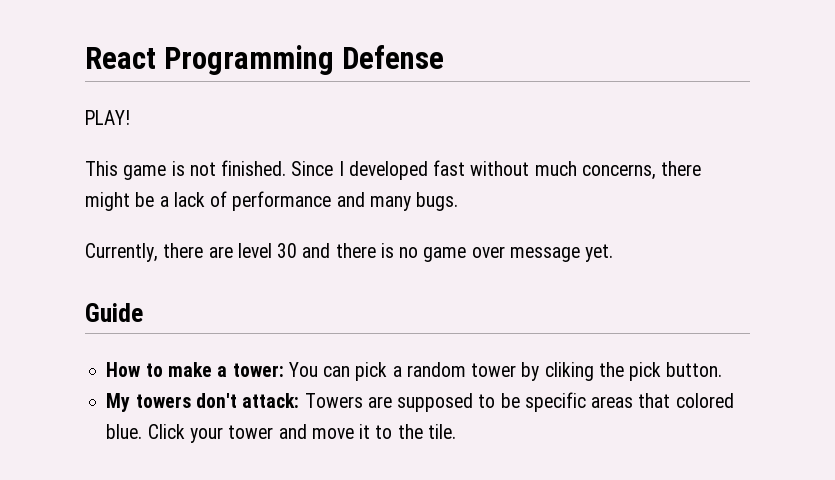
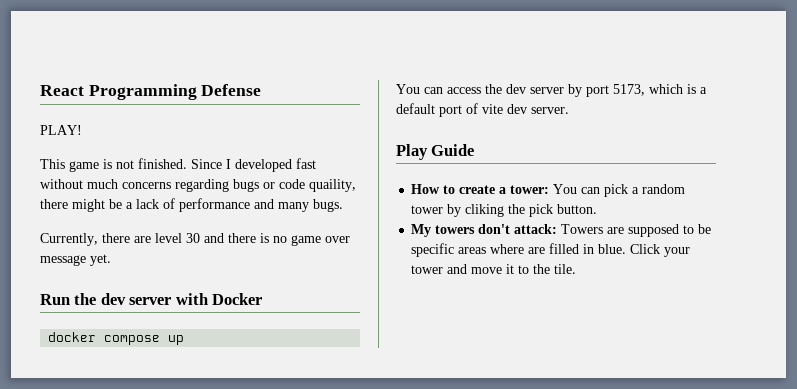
[581,164,656,180] concerns, -> [122,179,356,192] concerns regarding bugs or code quaility,
(614, 253) none -> [40,293,263,305] [48,332,185,345] [396,84,707,97] [396,103,569,117] [396,144,428,160] Run the dev server with Docker // docker compose up // You can access the dev server by port 5173, which is a default port of vite dev server. // Play
[167,362,212,377] make -> [459,185,496,194] create
[638,393,734,408] that colored -> [490,243,595,254] where are filled in

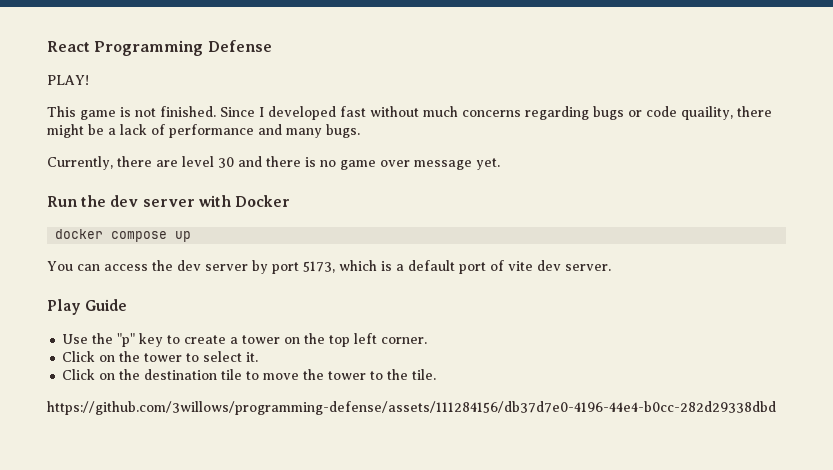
[411,184,686,197] [411,204,598,217] [411,224,712,237] [411,243,691,257] [411,264,515,274] How to create a tower: You can pick a random tower by cliking the pick button. // My towers don't attack: Towers are supposed to be specific areas where are filled in blue. Click your tower and move it -> [62,333,428,347] [62,351,259,362] [62,369,367,380] Use the "p" key to create a tower on the top left corner. // Click on the tower to select it. // Click on the destination tile to move the tower
(577, 269) none -> [47,401,776,415] // https://github.com/3willows/programming-defense/assets/111284156/db37d7e0-4196-44e4-b0cc-282d29338dbd

